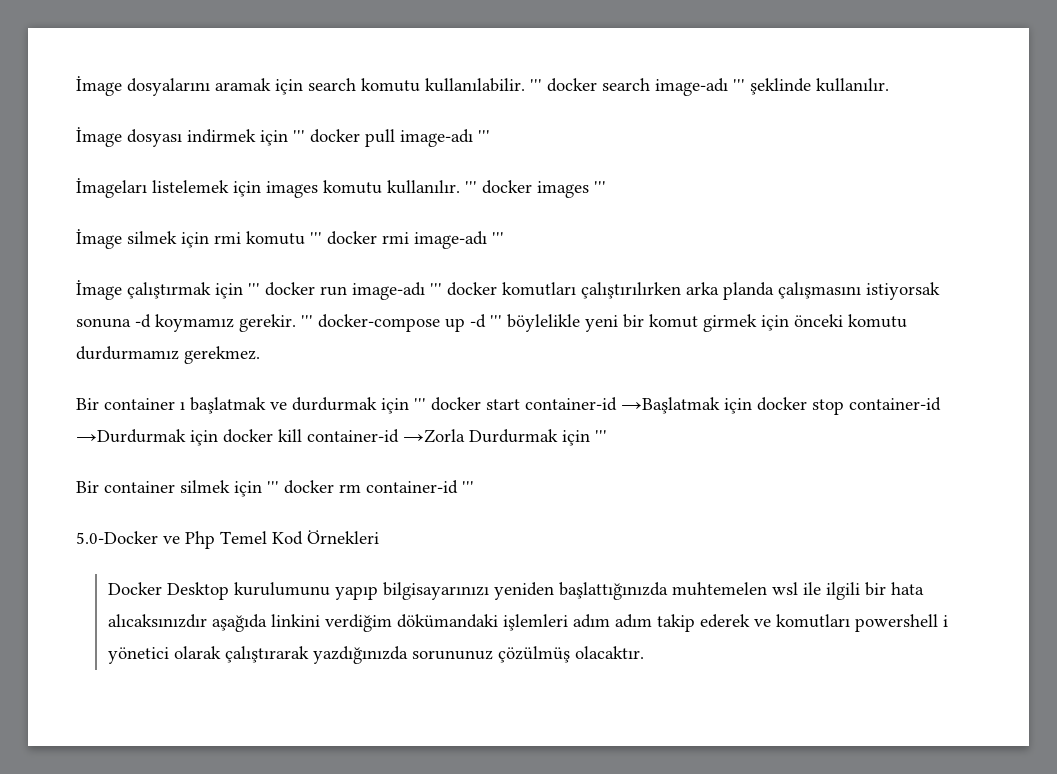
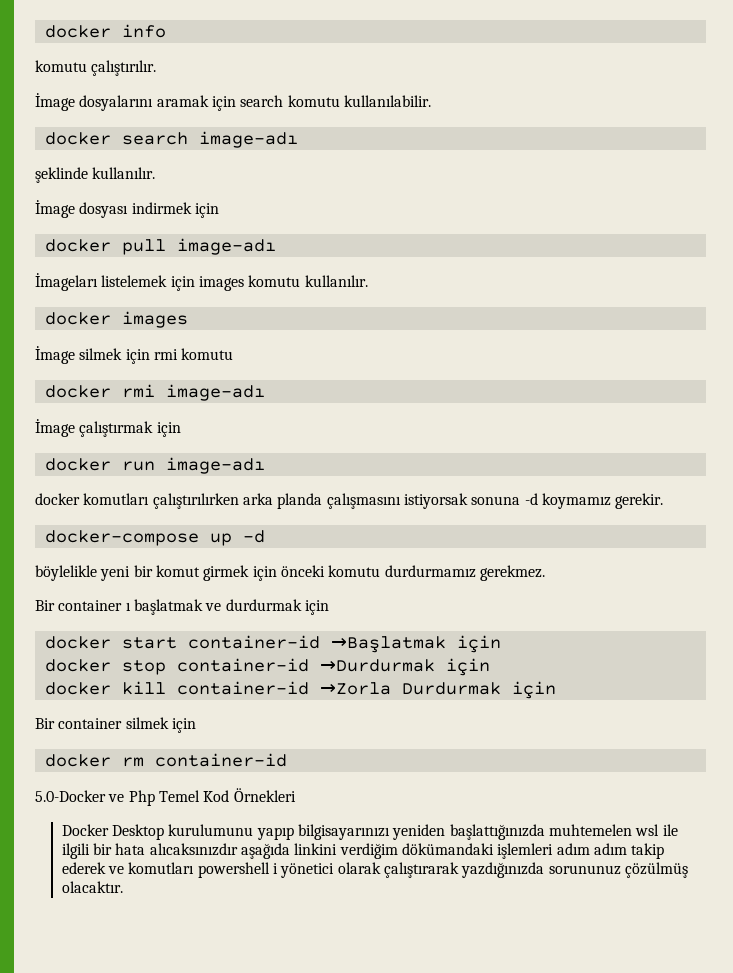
(76, 86) none -> [44,24,166,38] [35,60,157,76] docker info // komutu çalıştırılır. //
[530,79,542,91] ''' -> (431, 101) //
[733,79,745,91] ''' -> (298, 139) //
[293,130,305,142] ''' -> (219, 210) //
[478,130,490,142] ''' -> (276, 246) none
[465,181,477,193] ''' -> (368, 281) //
[594,181,606,193] ''' -> (188, 319) none
[310,232,322,244] ''' -> (234, 354) //
[492,232,504,244] ''' -> (265, 392) none
[248,283,260,295] ''' -> (181, 429) //
[430,283,442,295] ''' -> (265, 465) //
[301,315,313,327] ''' -> (664, 501) //
[490,315,502,327] ''' -> (265, 536) //
[414,398,426,410] ''' -> (329, 607) //
(752, 406) none -> (501, 644) //
(218, 438) none -> (490, 667) //
[595,430,607,442] ''' -> (556, 690) none
[267,481,279,493] ''' -> (196, 725) //
[462,481,474,493] ''' -> (287, 760) none

